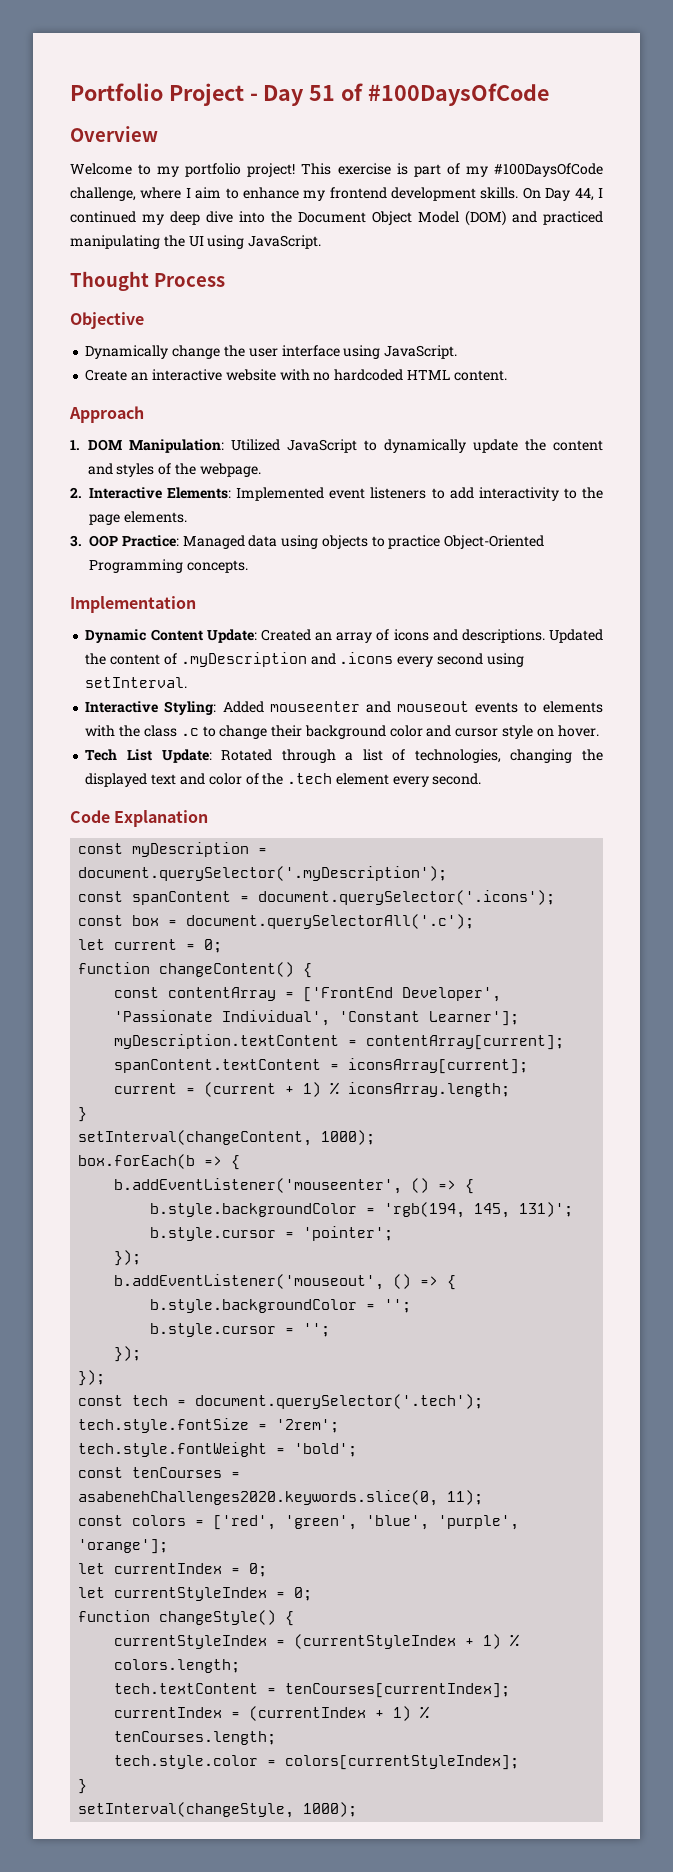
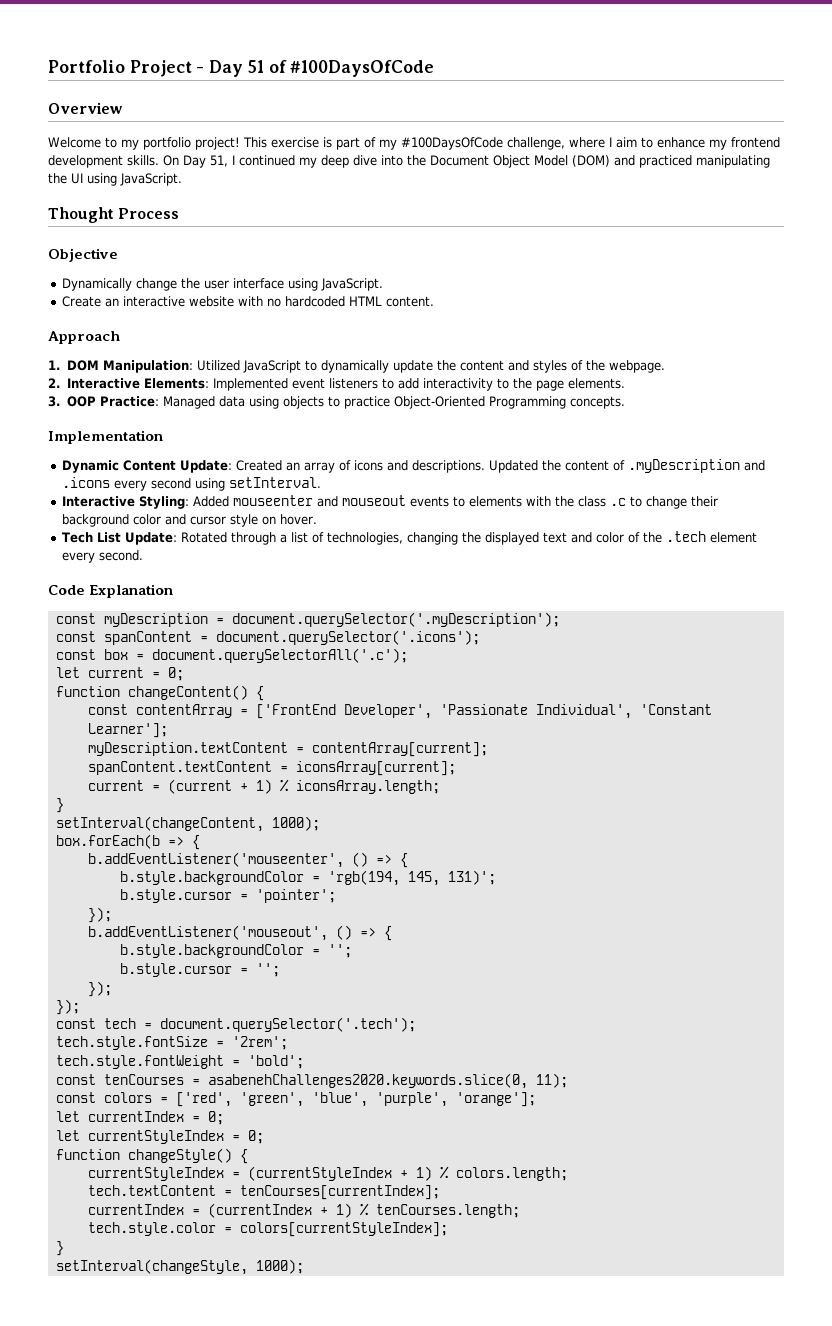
[574,188,594,201] 44, -> [210,155,228,167] 51,

